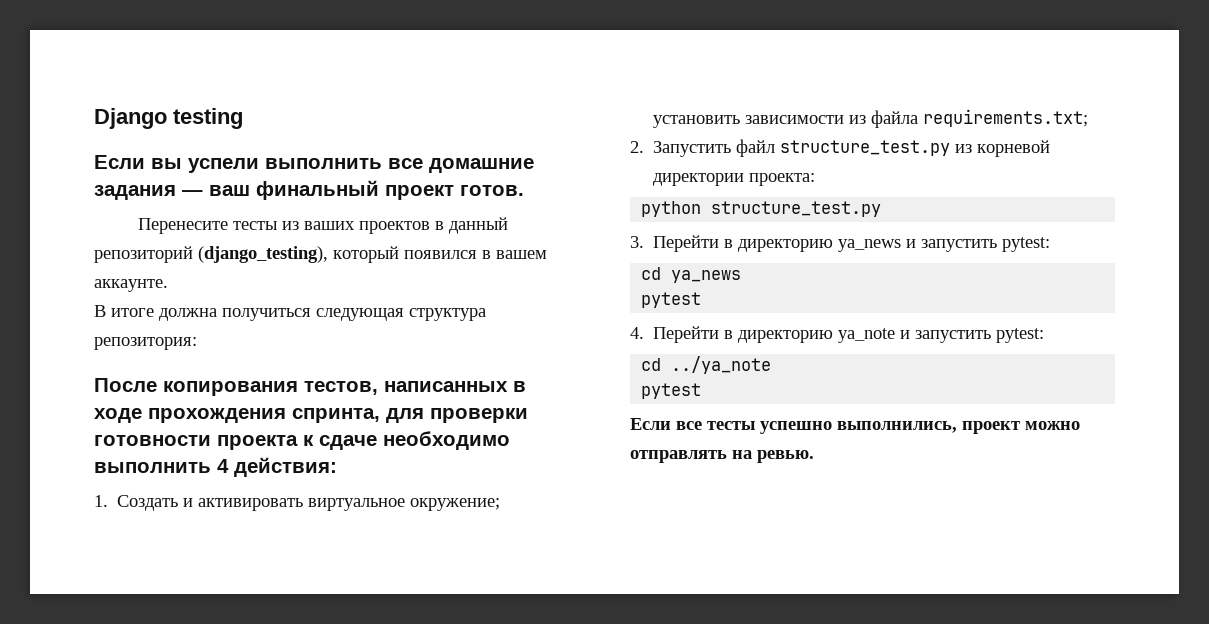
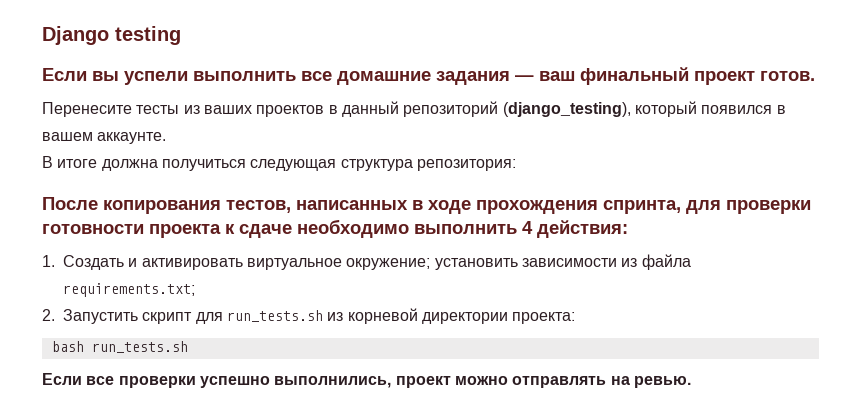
[736,139,951,157] файл structure_test.py -> [142,310,323,324] скрипт для run_tests.sh
[641,201,882,217] [630,235,1051,252] [641,267,742,283] [641,292,702,308] [630,326,1045,343] [641,356,772,374] [641,383,702,399] python structure_test.py // 3. Перейти в директорию ya_news и запустить pytest: // cd ya_news // pytest // 4. Перейти в директорию ya_note и запустить pytest: // cd ../ya_note // pytest -> [51,341,188,353] bash run_tests.sh
[707,421,755,430] тесты -> [118,376,196,388] проверки

